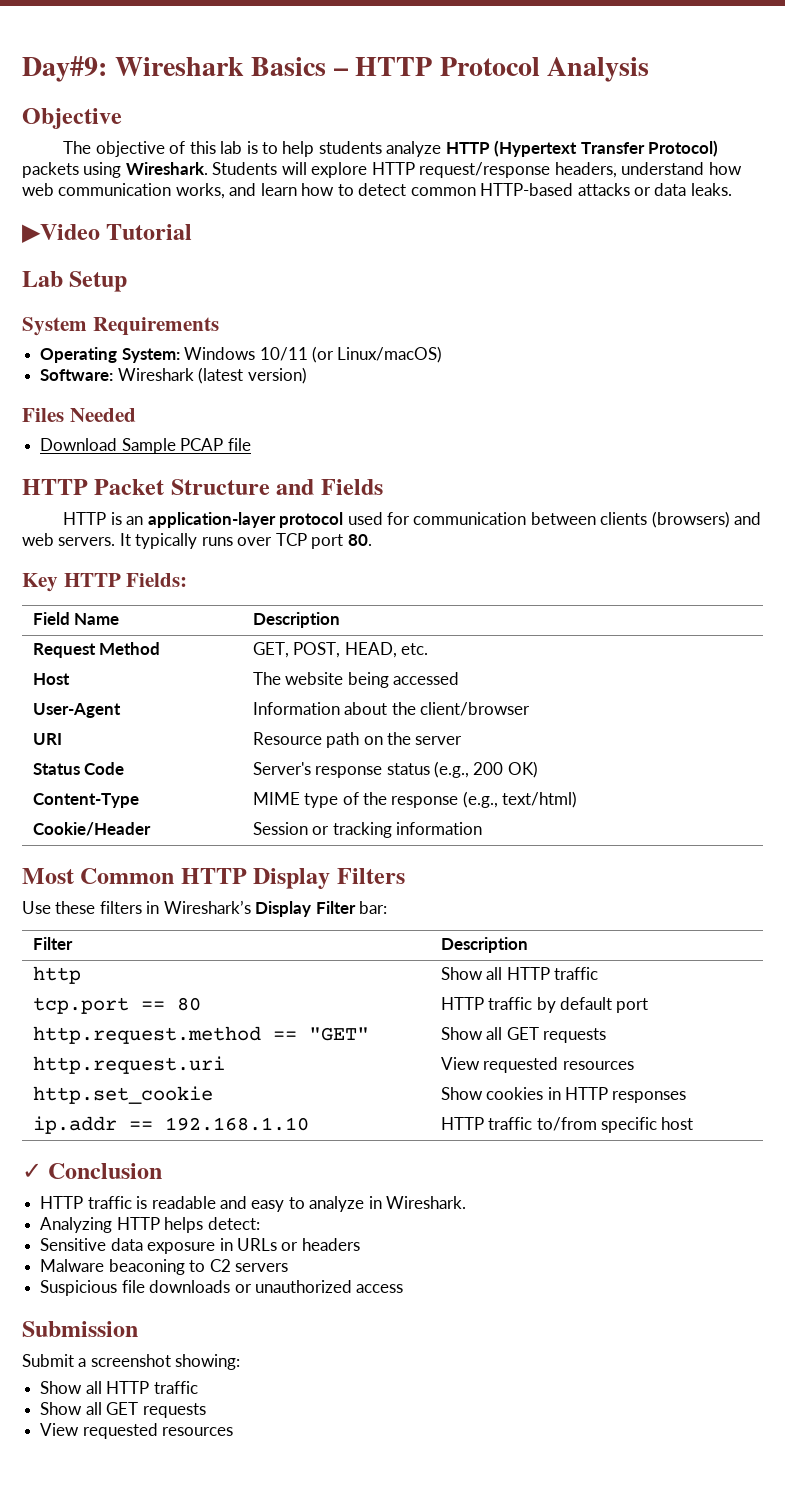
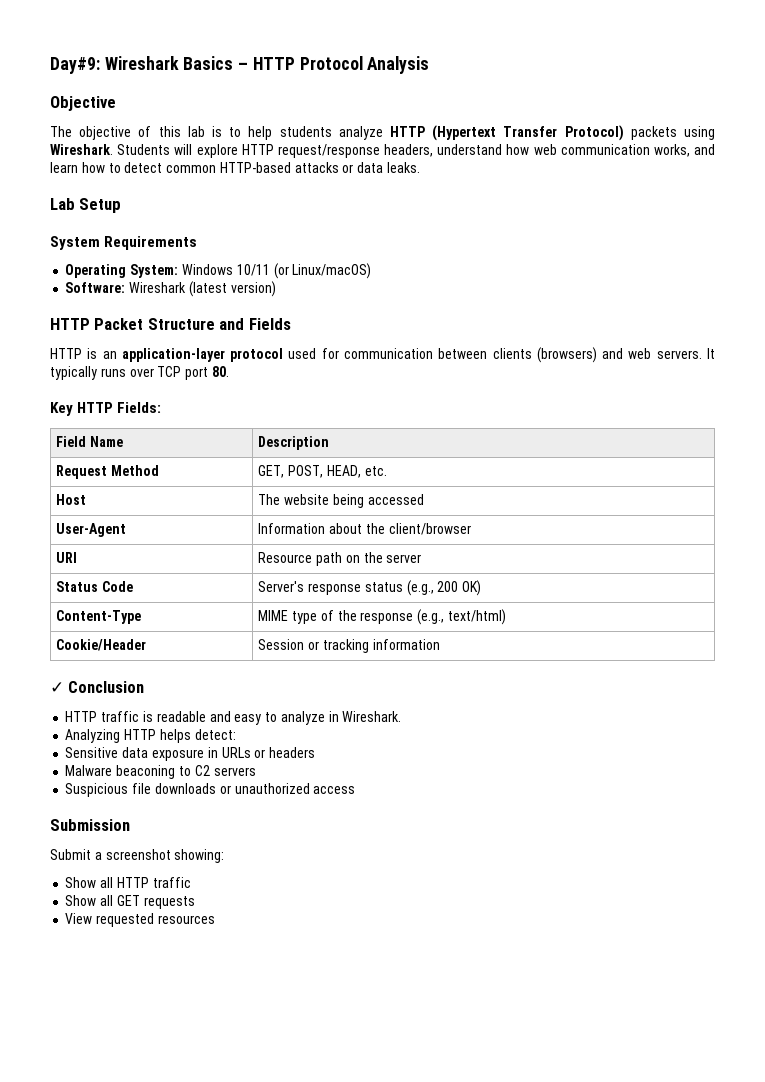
[22,224,193,243] // ▶Video Tutorial -> (421, 167) none
[22,408,136,422] [40,438,251,454] // Files Needed // Download Sample PCAP file -> (276, 289) none
[22,868,405,889] [22,900,388,917] [32,937,73,950] [440,937,528,953] [32,966,81,984] [440,967,599,980] [32,997,201,1014] [440,997,649,1013] [32,1026,369,1044] [440,1027,607,1043] [32,1056,225,1074] [440,1057,634,1073] [32,1086,213,1104] [440,1087,687,1103] [32,1116,309,1134] [440,1117,694,1133] // Most Common HTTP Display Filters // Use these filters in Wireshark’s Display Filter bar: // Filter | Description // http | Show all HTTP traffic // tcp.port == 80 | HTTP traffic by default port // http.request.method == "GET" | Show all GET requests // http.request.uri | View requested resources // http.set_cookie | Show cookies in HTTP responses // ip.addr == 192.168.1.10 | HTTP traffic to/from specific host -> (440, 644) none

